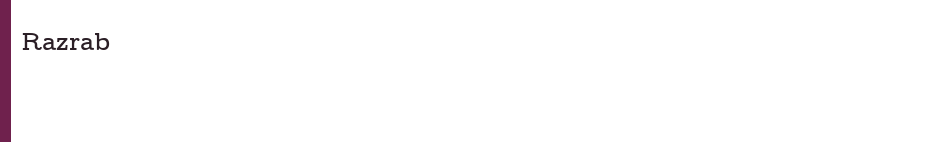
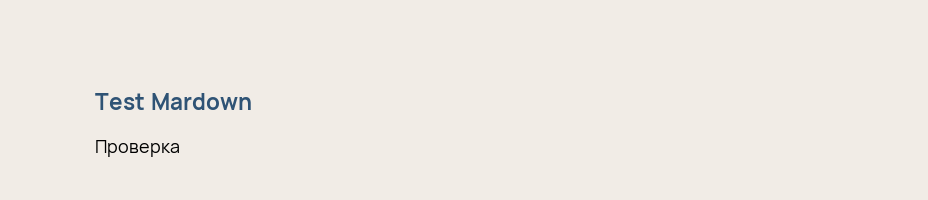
[21,33,110,50] Razrab -> [95,93,253,110] [95,140,180,157] Test Mardown // Проверка

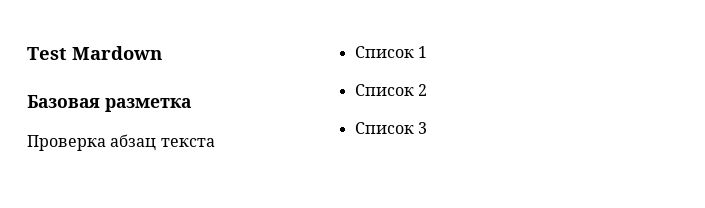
(253, 101) none -> [27,95,191,112] // Базовая разметка
(180, 148) none -> [110,134,215,151] [354,46,427,58] [354,84,427,96] [354,122,427,134] абзац текста // Список 1 // Список 2 // Список 3

